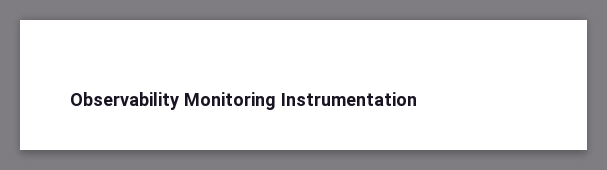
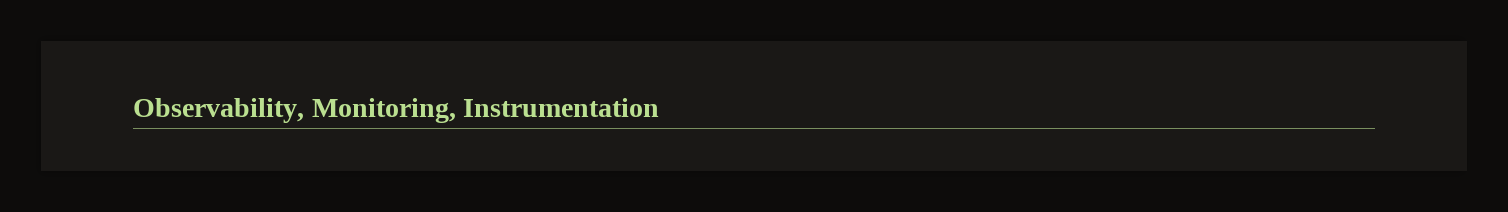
[70,92,276,110] Observability Monitoring -> [133,98,456,123] Observability, Monitoring,

